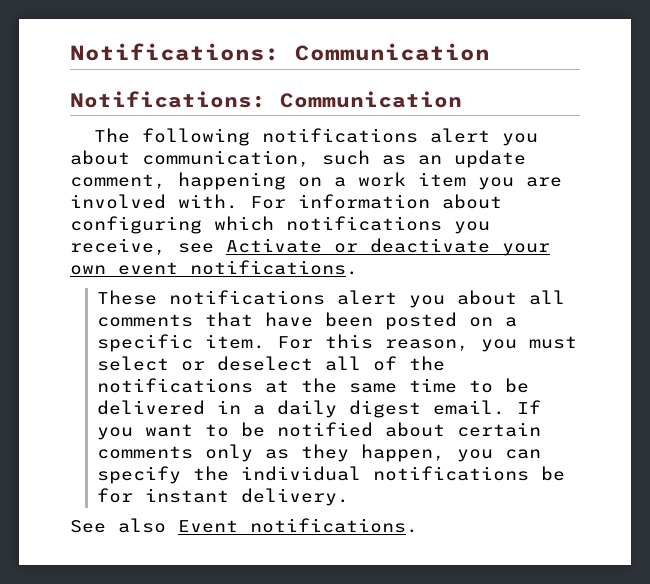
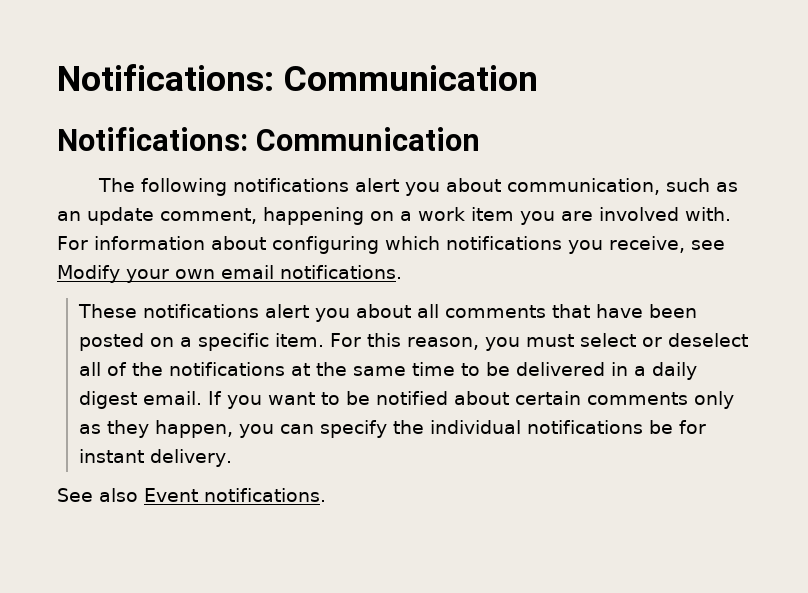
[226,238,490,253] Activate or deactivate -> [57,265,120,283] Modify
[118,262,178,275] event -> [221,265,274,279] email

